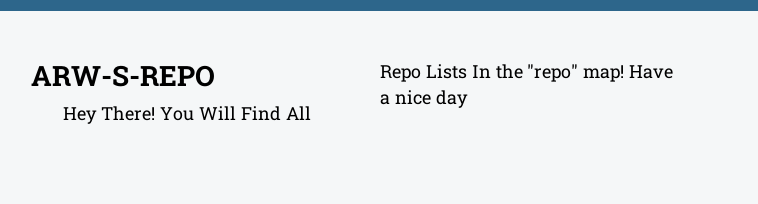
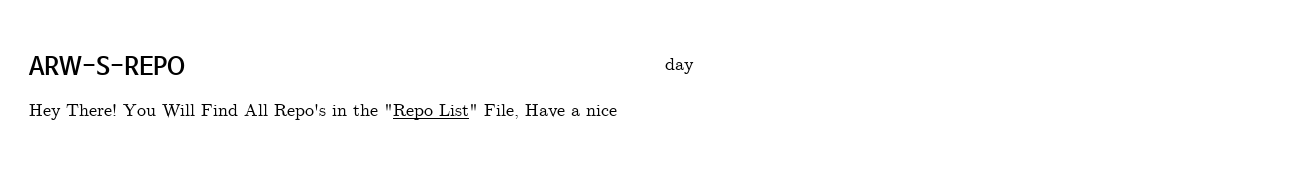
[380,64,625,82] Repo Lists In the "repo" map! -> [274,104,519,120] Repo's in the "Repo List" File,

